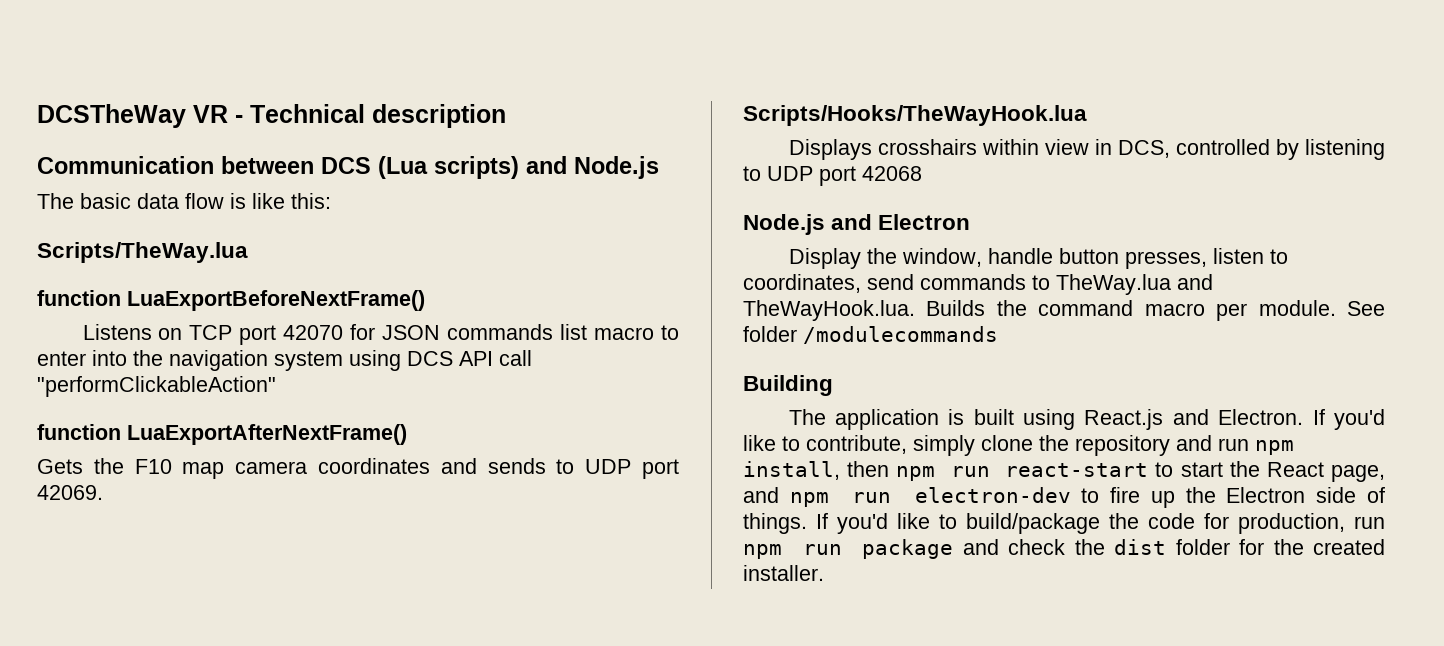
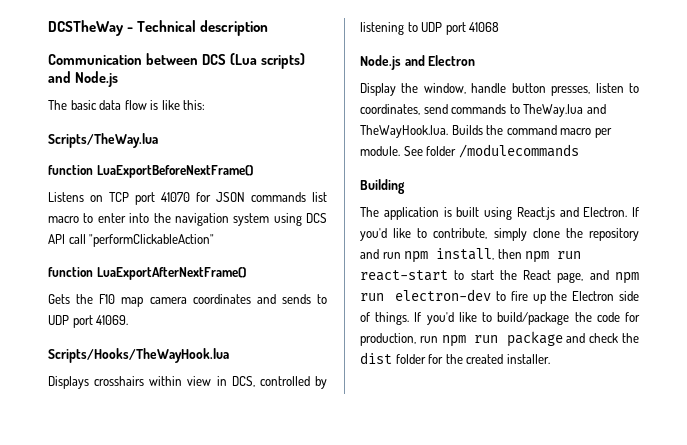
[193,105,228,123] VR -> (124, 28) none
[283,325,344,340] 42070 -> [161,192,190,202] 41070
[37,485,103,500] 42069. -> [96,315,129,325] 41069.
[862,166,922,181] 42068 -> [469,22,500,32] 41068

